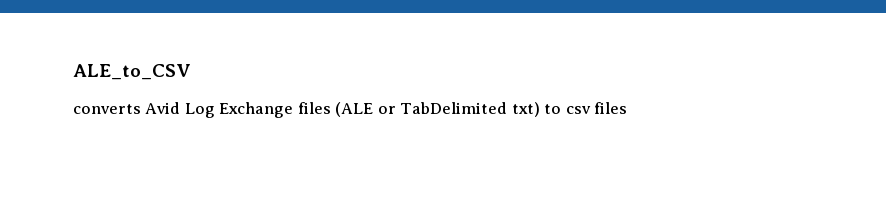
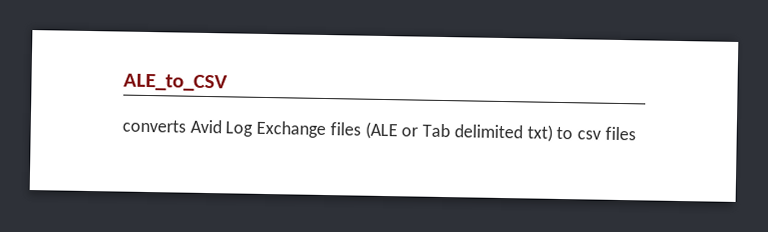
[400,102,508,114] TabDelimited -> [422,123,523,139] Tab delimited

